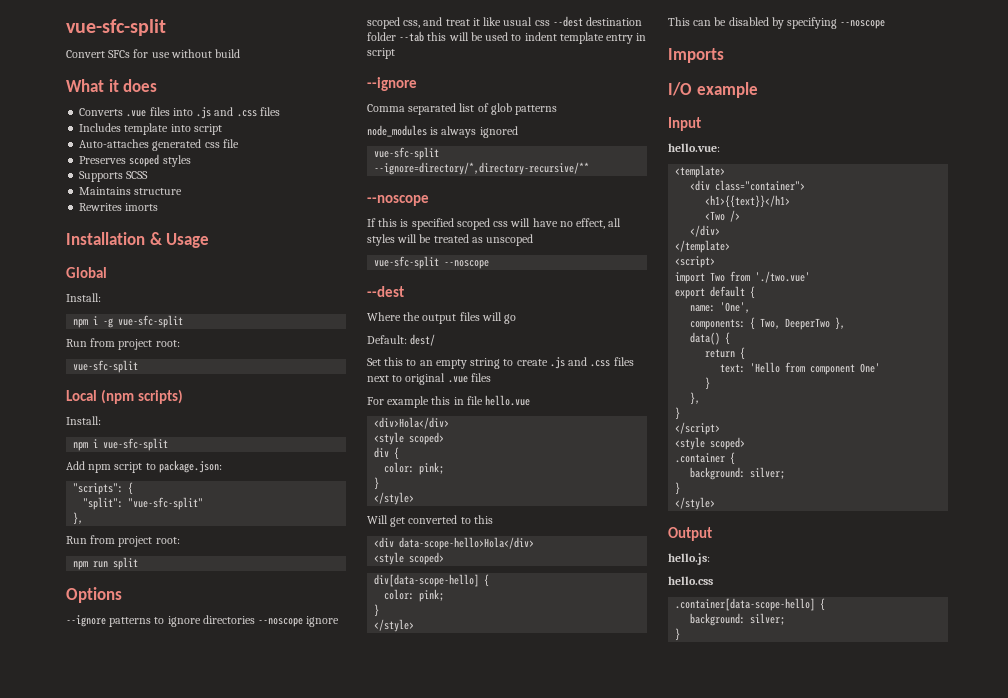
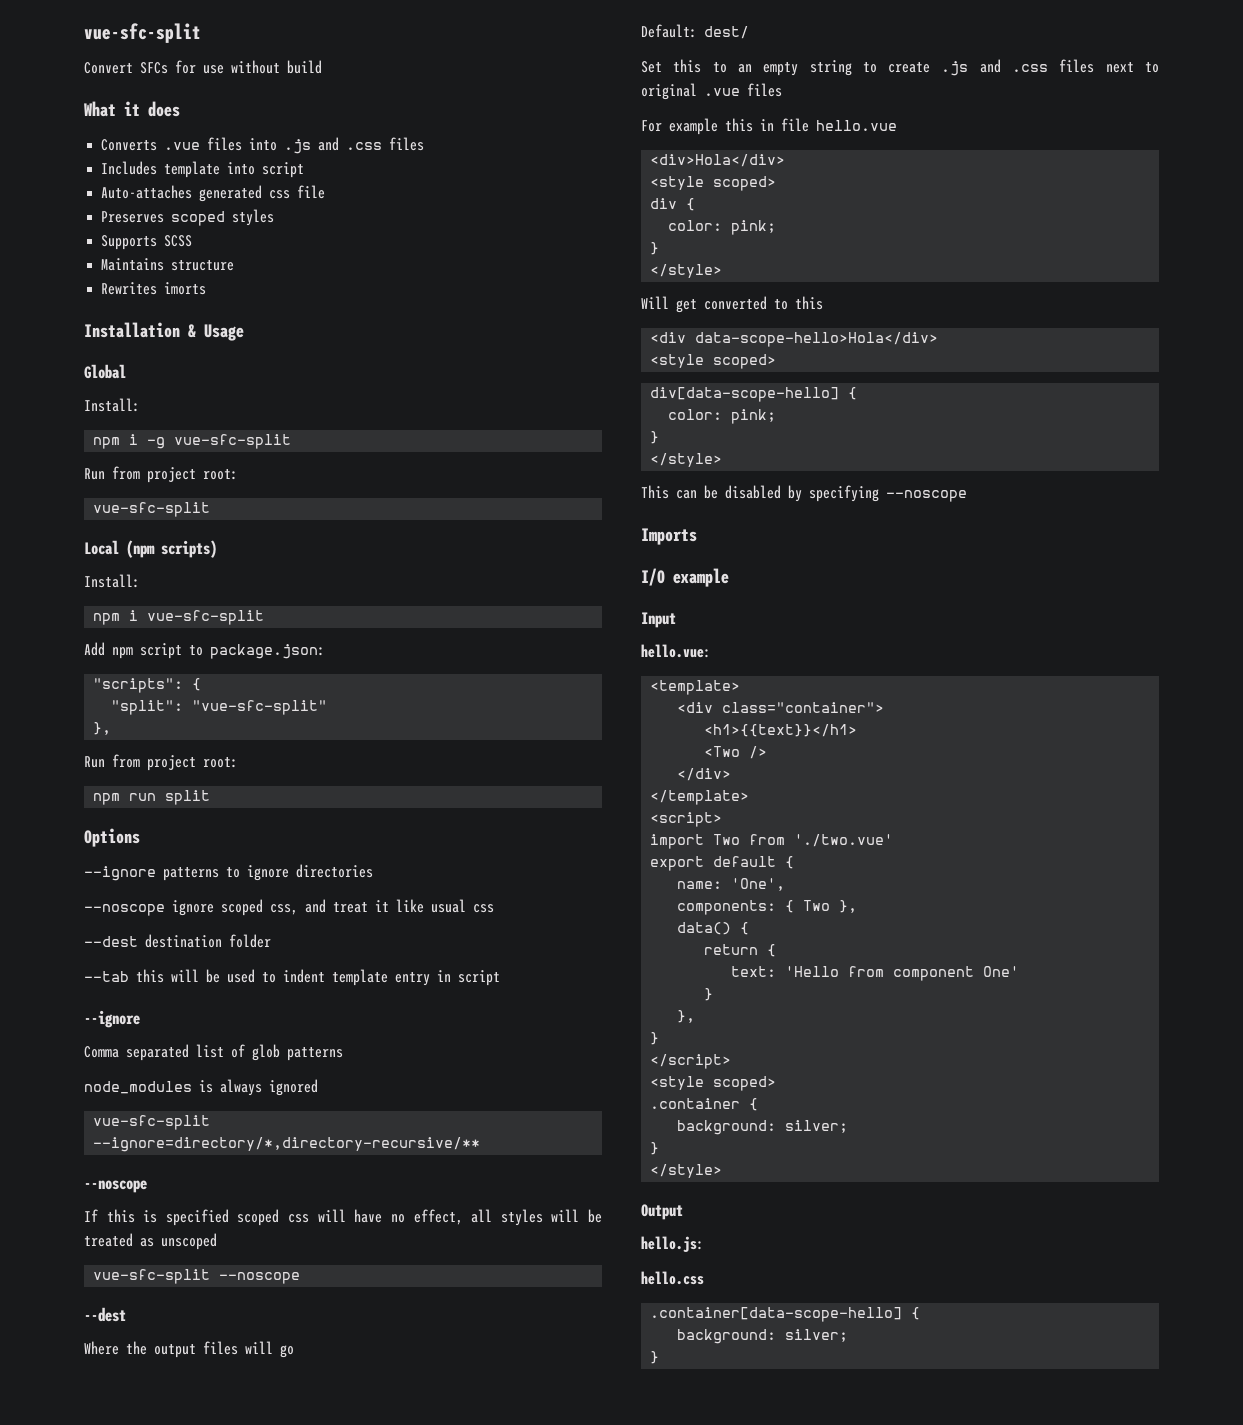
(255, 619) none -> (373, 871) //
(550, 23) none -> (494, 908) //
(396, 36) none -> (271, 941) //
[760,318,831,330] Two, DeeperTwo -> [803,900,831,911] Two

